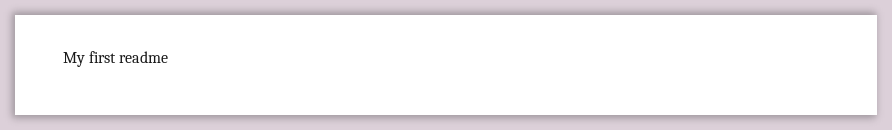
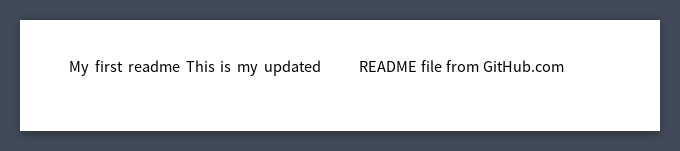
(169, 57) none -> [185,60,564,76] This is my updated README file from GitHub.com

